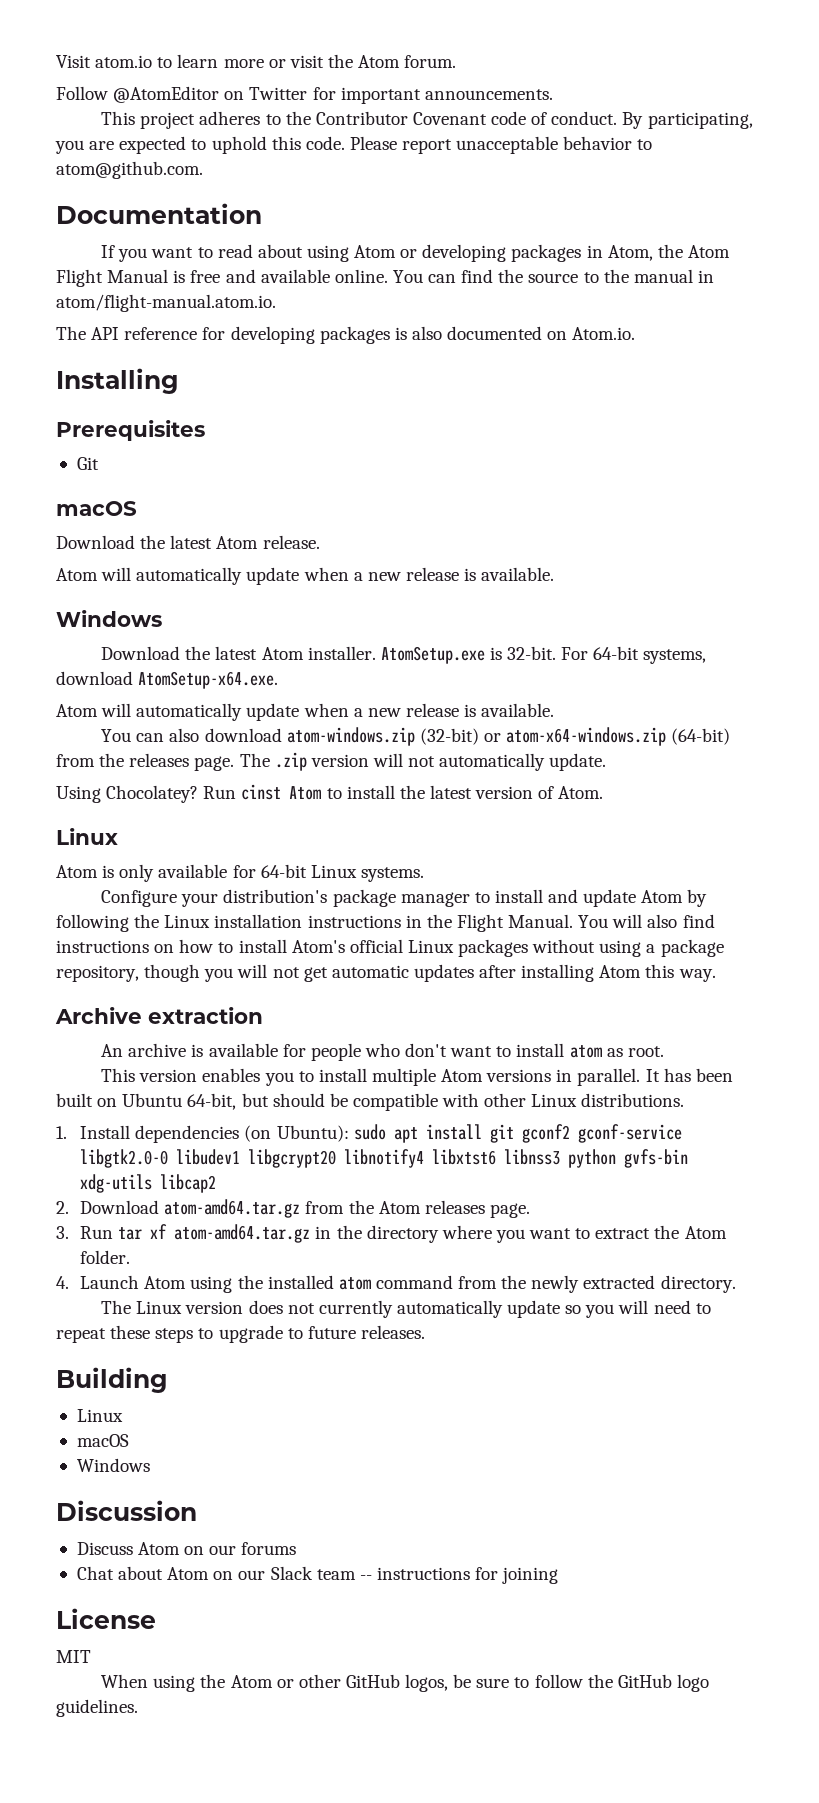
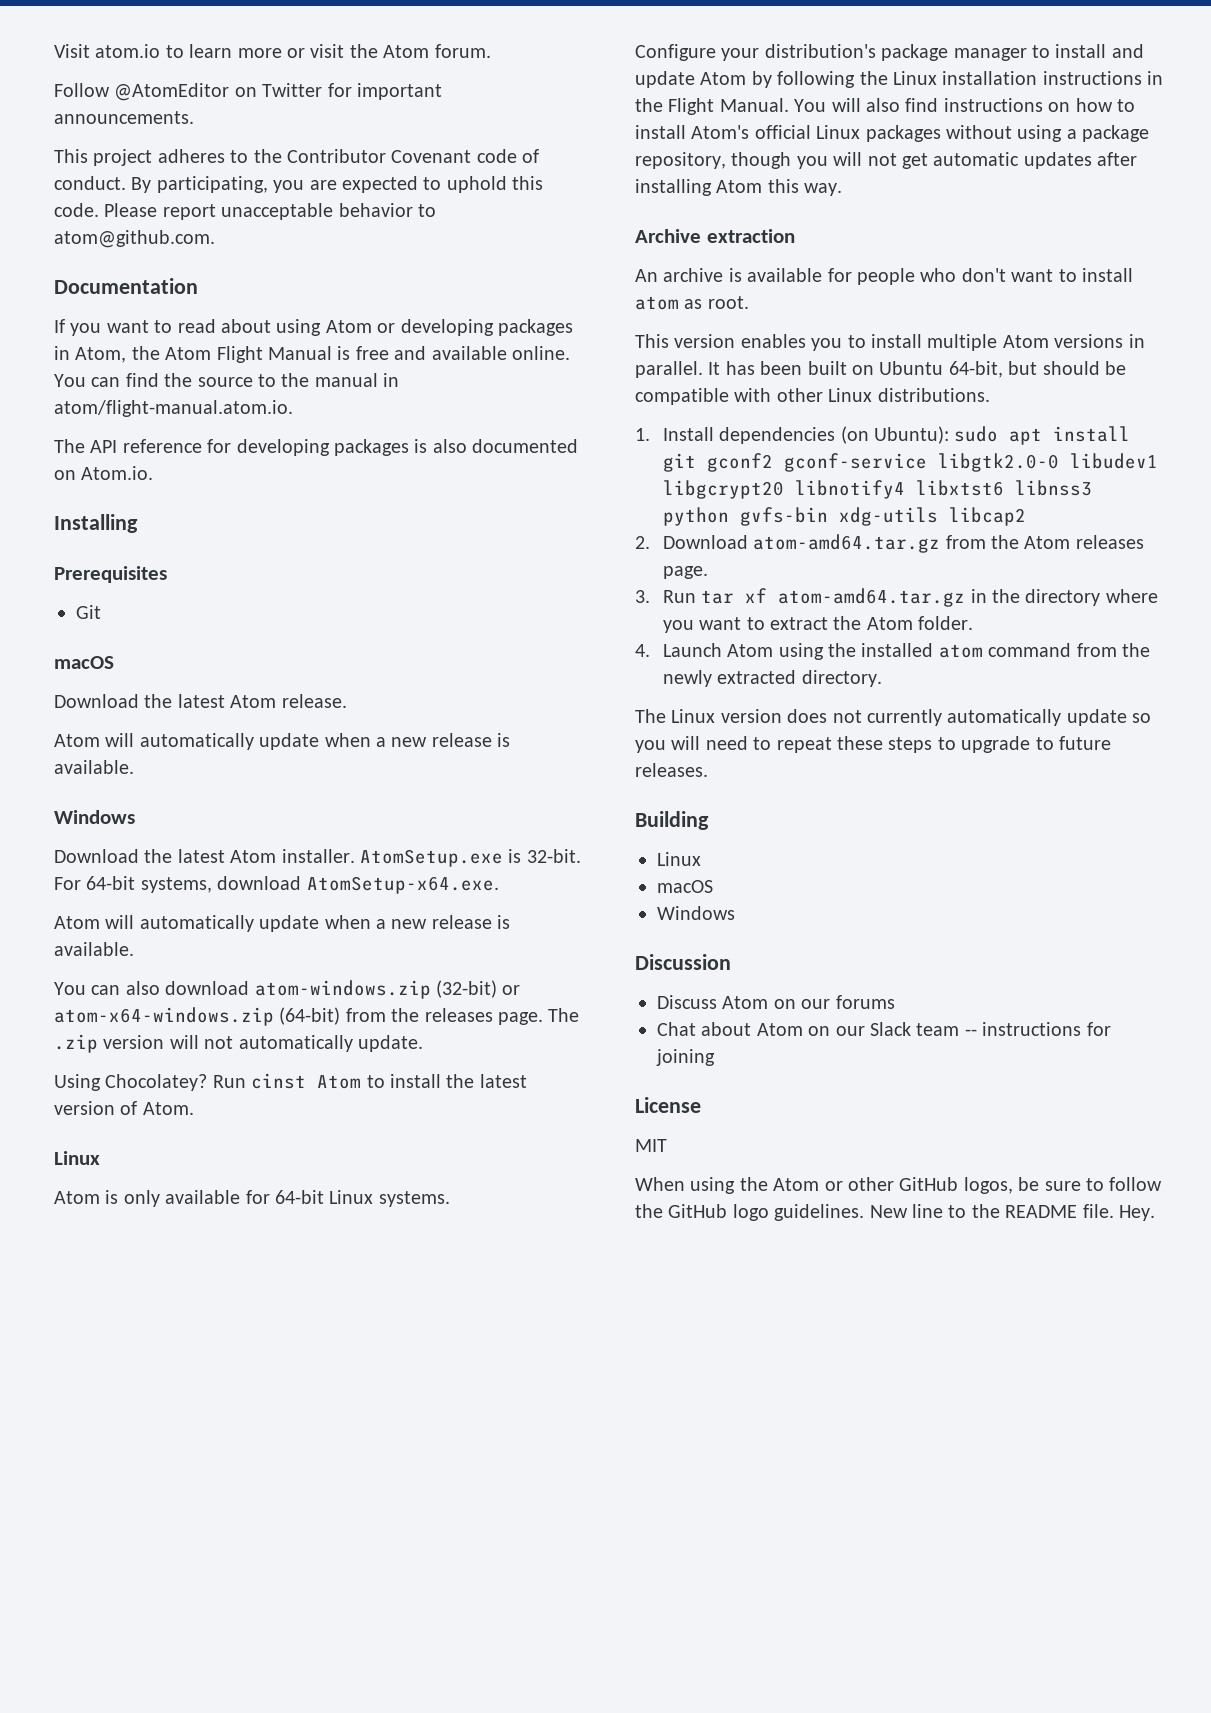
(138, 1708) none -> [869,1204,1155,1221] New line to the README file. Hey.

